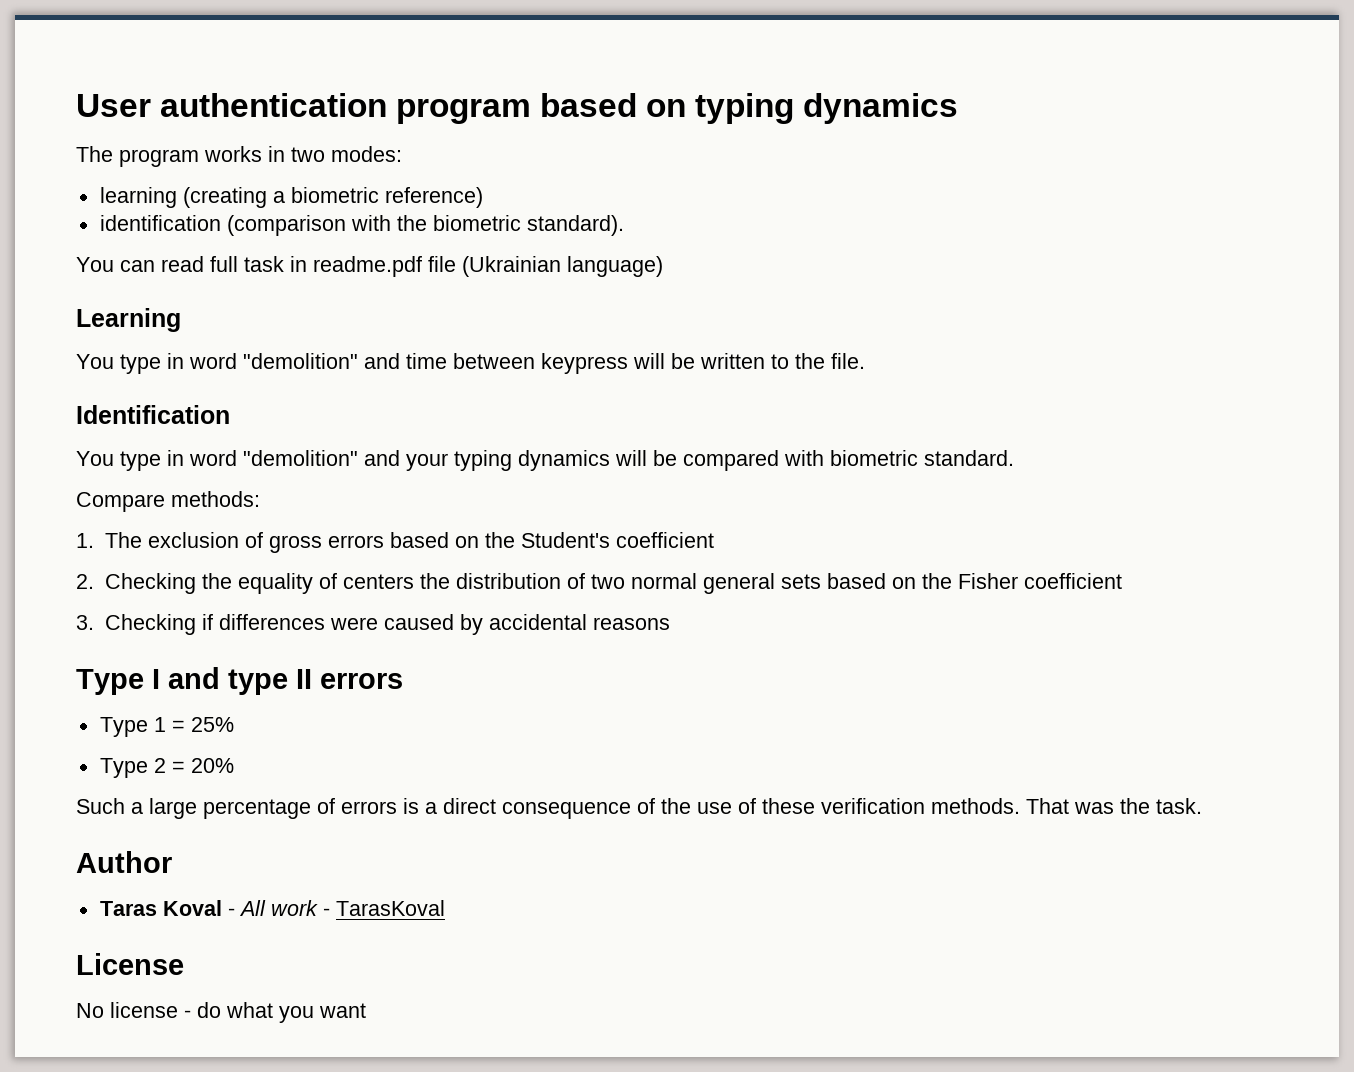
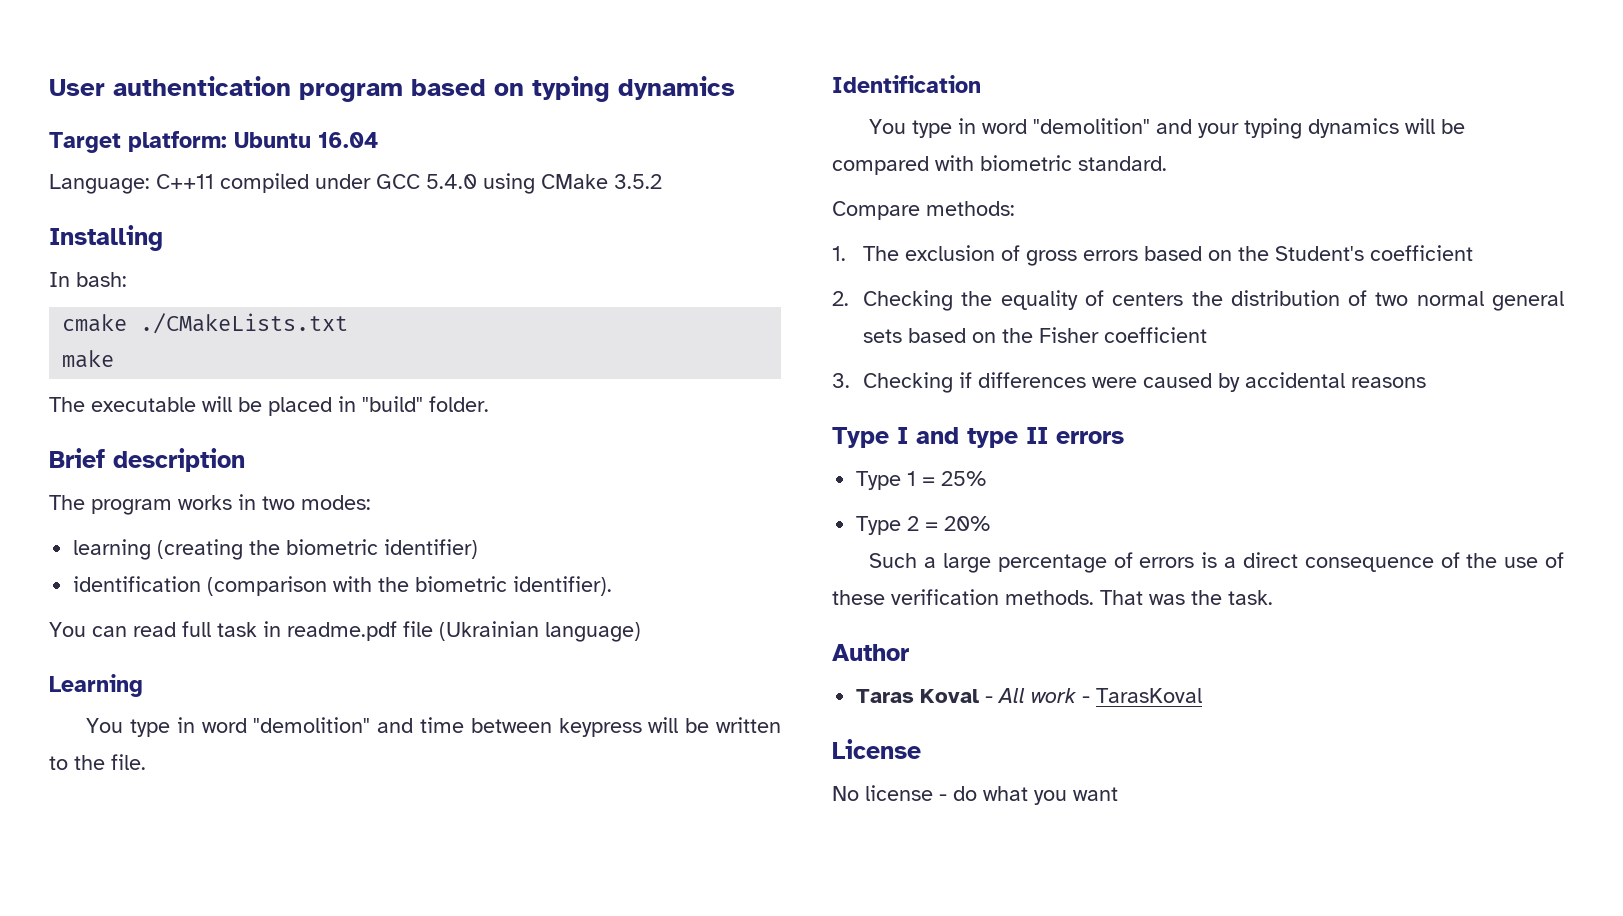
(959, 108) none -> [49,131,378,153] [49,173,662,194] [49,225,163,251] [49,272,127,287] [62,313,349,334] [62,350,115,368] [49,396,489,416] [49,448,245,472] // Target platform: Ubuntu 16.04 // Language: C++11 compiled under GCC 5.4.0 using CMake 3.5.2 // Installing // In bash: // cmake ./CMakeLists.txt // make // The executable will be placed in "build" folder. // Brief description
[272,187,483,208] a biometric reference) -> [249,539,479,559] the biometric identifier)
[526,215,624,236] standard). -> [513,576,613,596] identifier).

